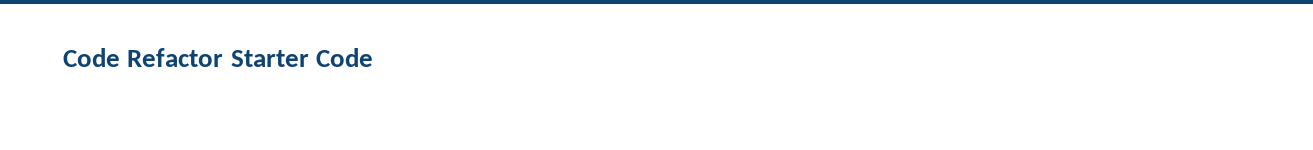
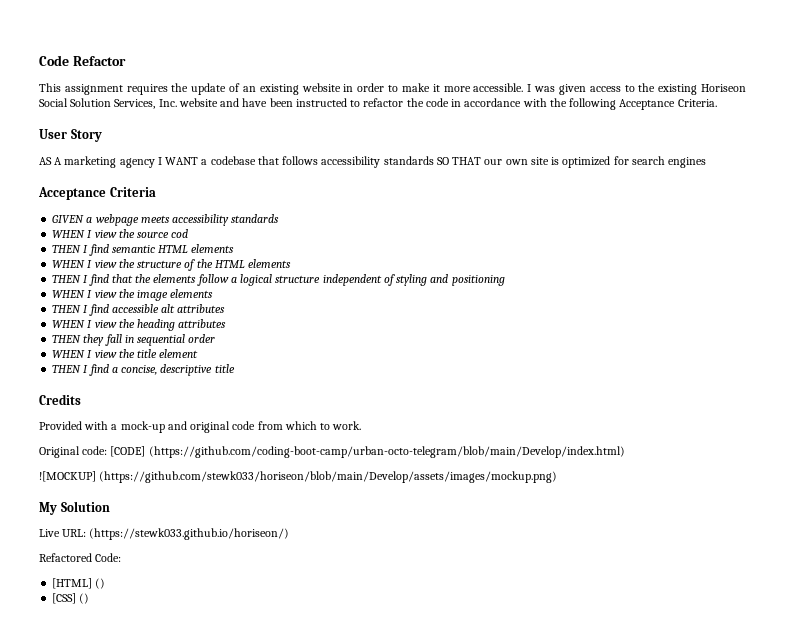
[230,48,373,67] Starter Code -> [39,83,747,95] [39,98,717,110] [39,129,102,142] [39,156,707,168] [38,187,156,200] [52,214,280,226] [52,229,189,238] [52,244,235,256] [52,259,292,271] [52,274,505,286] [52,289,214,301] [52,304,226,316] [52,319,227,331] [52,334,216,346] [52,349,199,358] [52,364,235,376] [39,394,81,405] [39,421,362,433] [39,446,625,458] [39,471,558,483] [39,501,110,515] [39,528,290,540] [39,553,122,562] [52,578,106,589] [52,593,90,604] // This assignment requires the update of an existing website in order to make it more accessible. I was given access to the existing Horiseon Social Solution Services, Inc. website and have been instructed to refactor the code in accordance with the following Acceptance Criteria. // User Story // AS A marketing agency I WANT a codebase that follows accessibility standards SO THAT our own site is optimized for search engines // Acceptance Criteria // GIVEN a webpage meets accessibility standards // WHEN I view the source cod // THEN I find semantic HTML elements // WHEN I view the structure of the HTML elements // THEN I find that the elements follow a logical structure independent of styling and positioning // WHEN I view the image elements // THEN I find accessible alt attributes // WHEN I view the heading attributes // THEN they fall in sequential order // WHEN I view the title element // THEN I find a concise, descriptive title // Credits // Provided with a mock-up and original code from which to work. // Original code: [CODE] (https://github.com/coding-boot-camp/urban-octo-telegram/blob/main/Develop/index.html) // ![MOCKUP] (https://github.com/stewk033/horiseon/blob/main/Develop/assets/images/mockup.png) // My Solution // Live URL: (https://stewk033.github.io/horiseon/) // Refactored Code: // [HTML] () // [CSS] ()

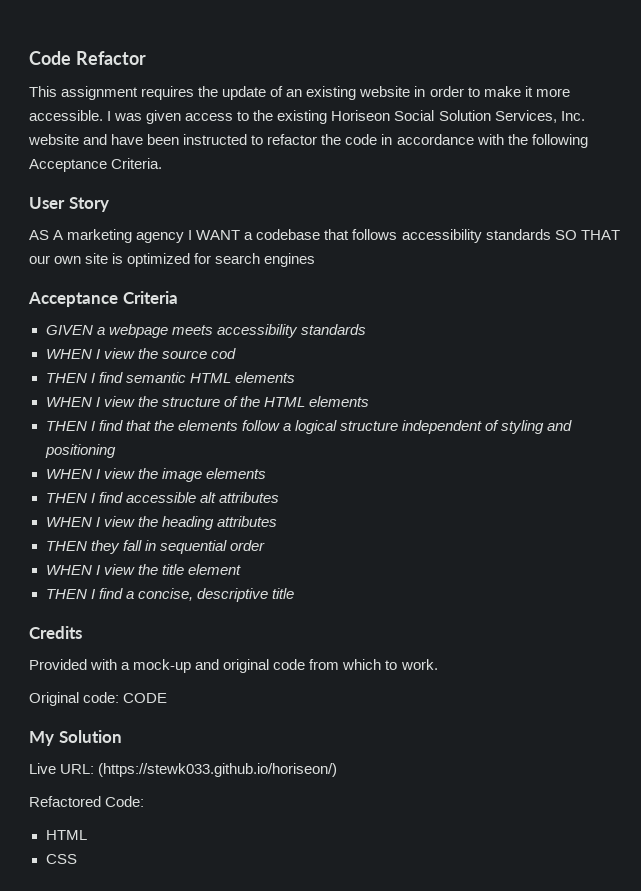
[110,446,625,458] [39,471,558,483] [CODE] (https://github.com/coding-boot-camp/urban-octo-telegram/blob/main/Develop/index.html) // ![MOCKUP] (https://github.com/stewk033/horiseon/blob/main/Develop/assets/images/mockup.png) -> [123,693,168,703] CODE
[52,578,106,589] [52,593,90,604] [HTML] () // [CSS] () -> [45,830,87,840] [45,854,77,864] HTML // CSS

